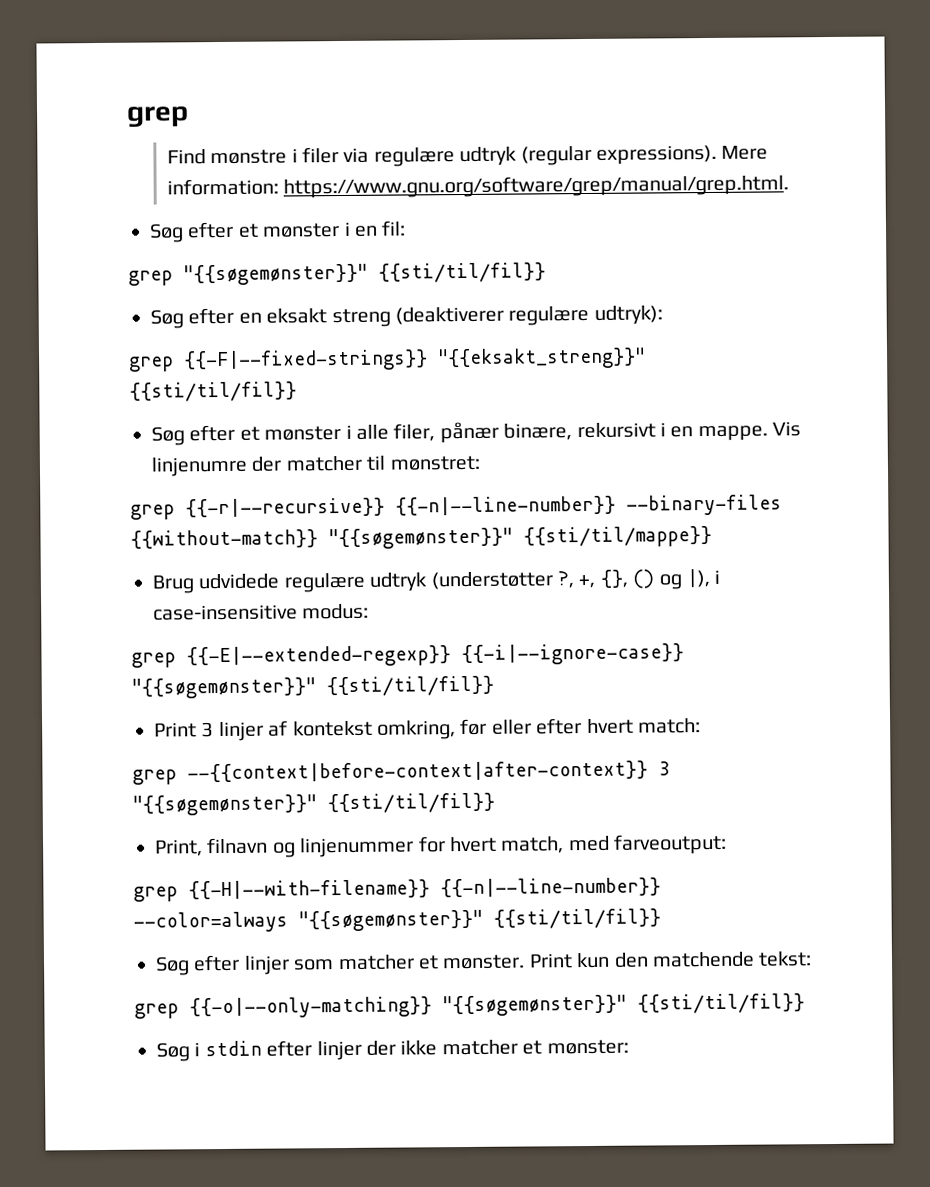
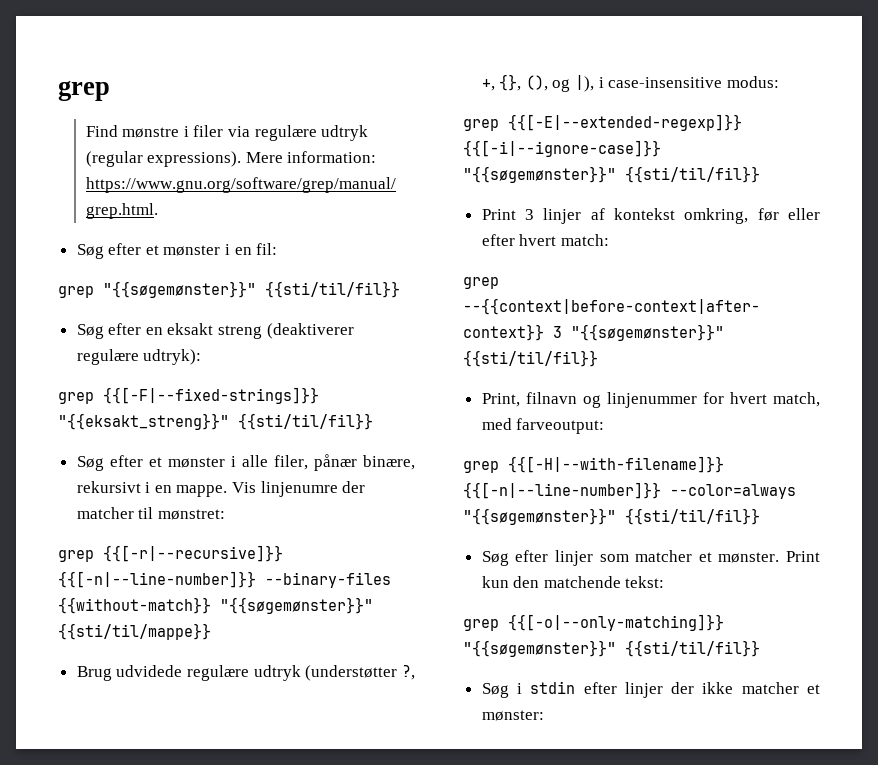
[184,349,428,372] {{-F|--fixed-strings}} -> [103,387,319,404] {{[-F|--fixed-strings]}}
[185,495,616,518] {{-r|--recursive}} {{-n|--line-number}} -> [103,545,283,562] [58,571,256,588] {{[-r|--recursive]}} {{[-n|--line-number]}}
[632,569,655,589] () -> [525,75,548,91] (),
[186,643,684,668] {{-E|--extended-regexp}} {{-i|--ignore-case}} -> [508,114,742,131] [463,140,661,157] {{[-E|--extended-regexp]}} {{[-i|--ignore-case]}}
[188,877,661,900] {{-H|--with-filename}} {{-n|--line-number}} -> [508,456,724,473] [463,482,661,499] {{[-H|--with-filename]}} {{[-n|--line-number]}}
[189,996,432,1019] {{-o|--only-matching}} -> [508,614,724,631] {{[-o|--only-matching]}}

